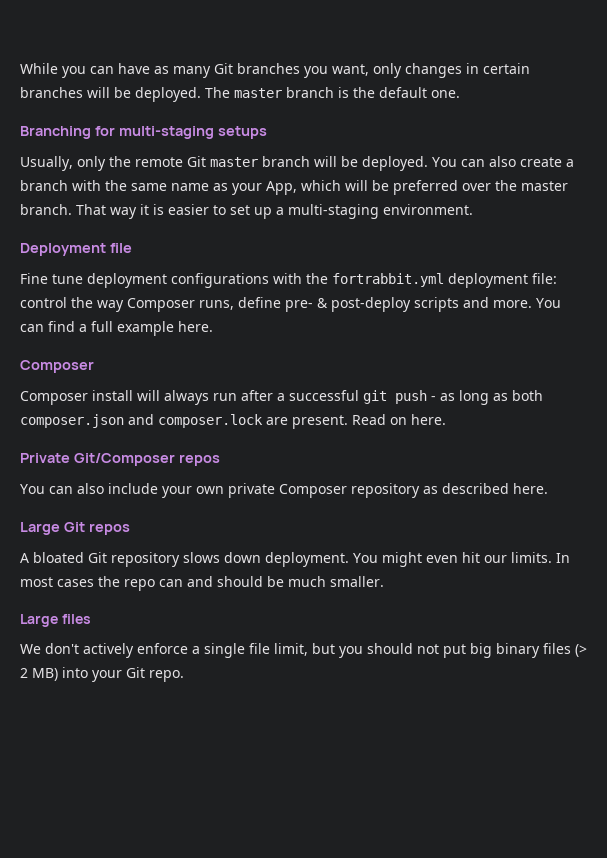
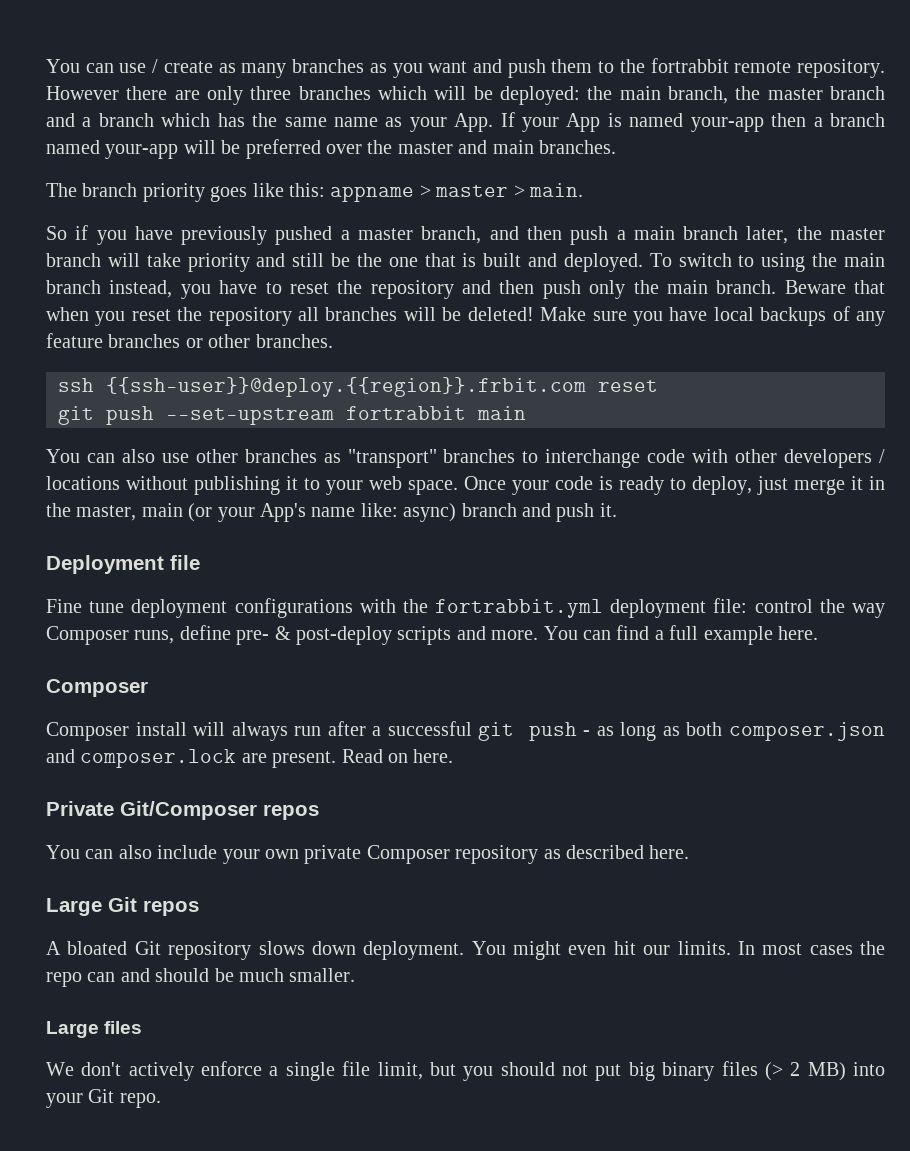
[20,63,530,78] [20,87,460,102] [20,126,267,139] [20,156,574,171] [20,180,101,191] While you can have as many Git branches you want, only changes in certain branches will be deployed. The master branch is the default one. // Branching for multi-staging setups // Usually, only the remote Git master branch will be deployed. You can also create a branch with -> [46,58,885,78] [46,86,886,105] [46,113,245,127] You can use / create as many branches as you want and push them to the fortrabbit remote repository. However there are only three branches which will be deployed: the main branch, the master branch and a branch which has
[266,180,341,195] App, which -> [454,112,886,132] [46,140,179,159] App. If your App is named your-app then a branch named your-app
[20,204,473,219] branch. That way it is easier to set up a multi-staging environment. -> [458,140,616,154] [46,183,583,202] [46,225,885,245] [46,253,886,272] [46,280,885,299] [46,306,885,326] [46,333,333,348] [58,377,658,397] [58,406,526,425] [46,449,885,468] [46,476,885,495] [46,503,617,522] and main branches. // The branch priority goes like this: appname > master > main. // So if you have previously pushed a master branch, and then push a main branch later, the master branch will take priority and still be the one that is built and deployed. To switch to using the main branch instead, you have to reset the repository and then push only the main branch. Beware that when you reset the repository all branches will be deleted! Make sure you have local backups of any feature branches or other branches. // ssh {{ssh-user}}@deploy.{{region}}.frbit.com reset // git push --set-upstream fortrabbit main // You can also use other branches as "transport" branches to interchange code with other developers / locations without publishing it to your web space. Once your code is ready to deploy, just merge it in the master, main (or your App's name like: async) branch and push it.

